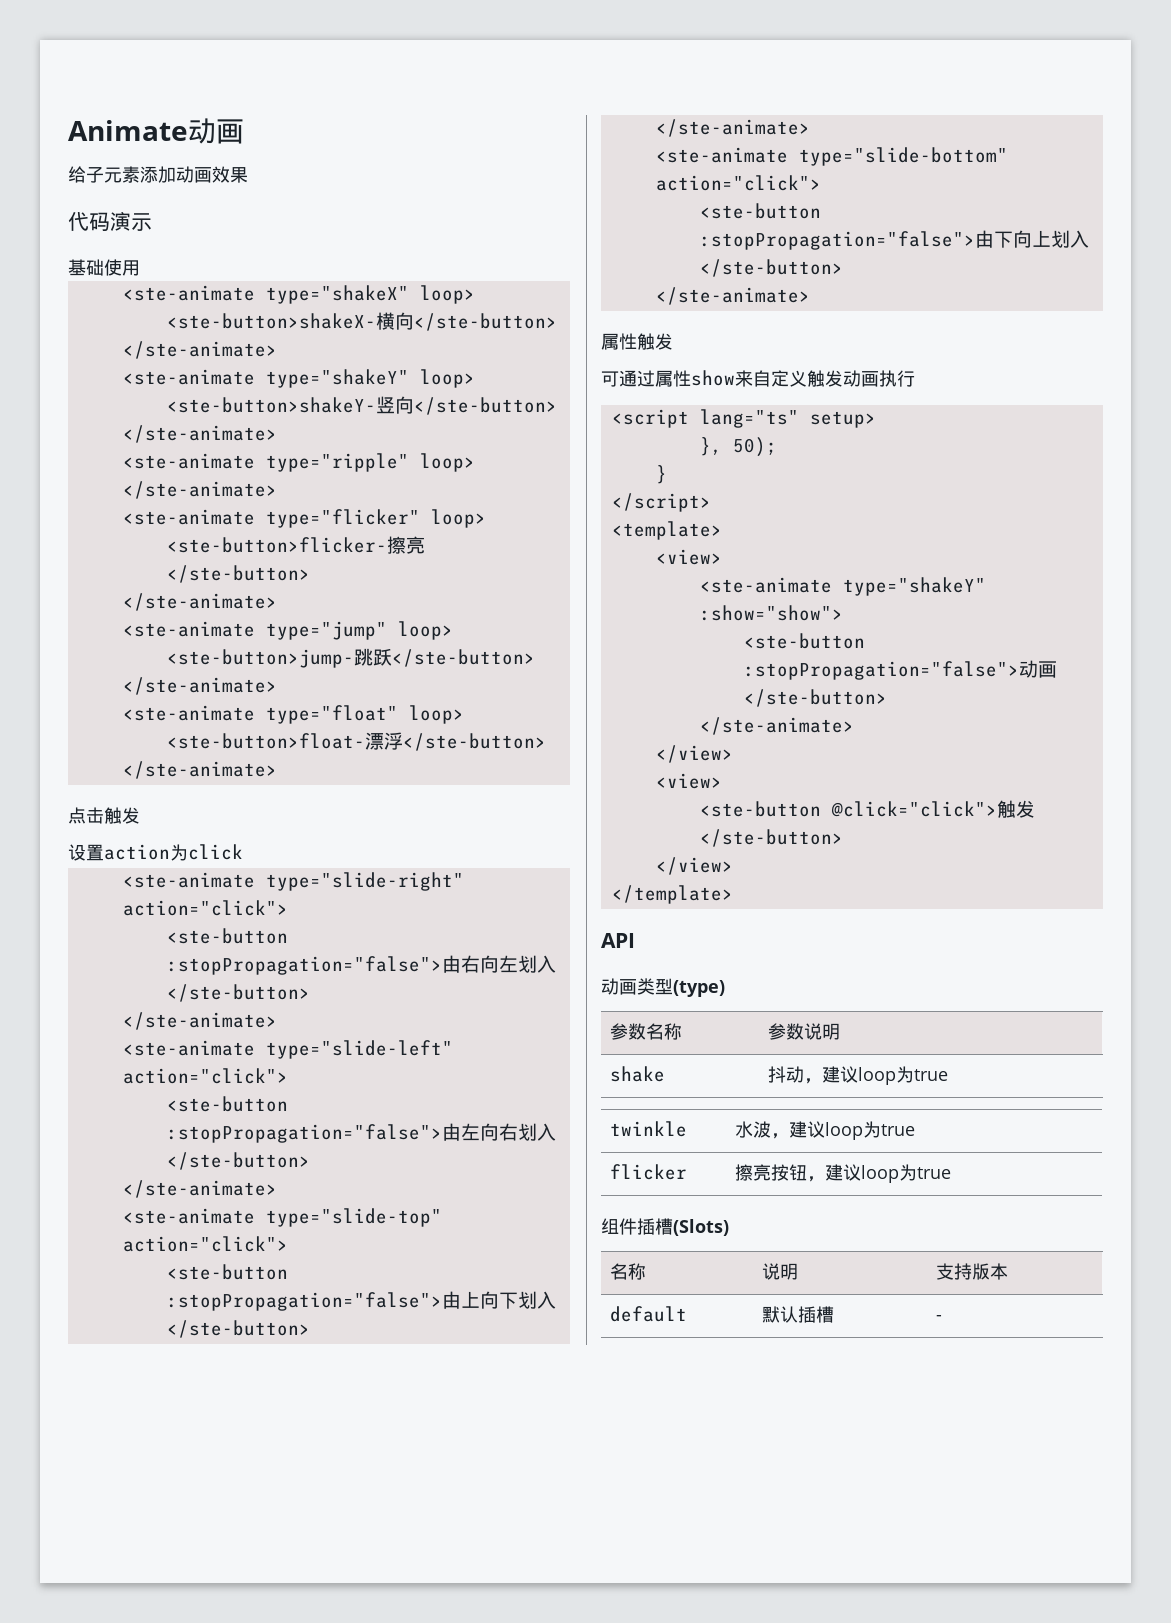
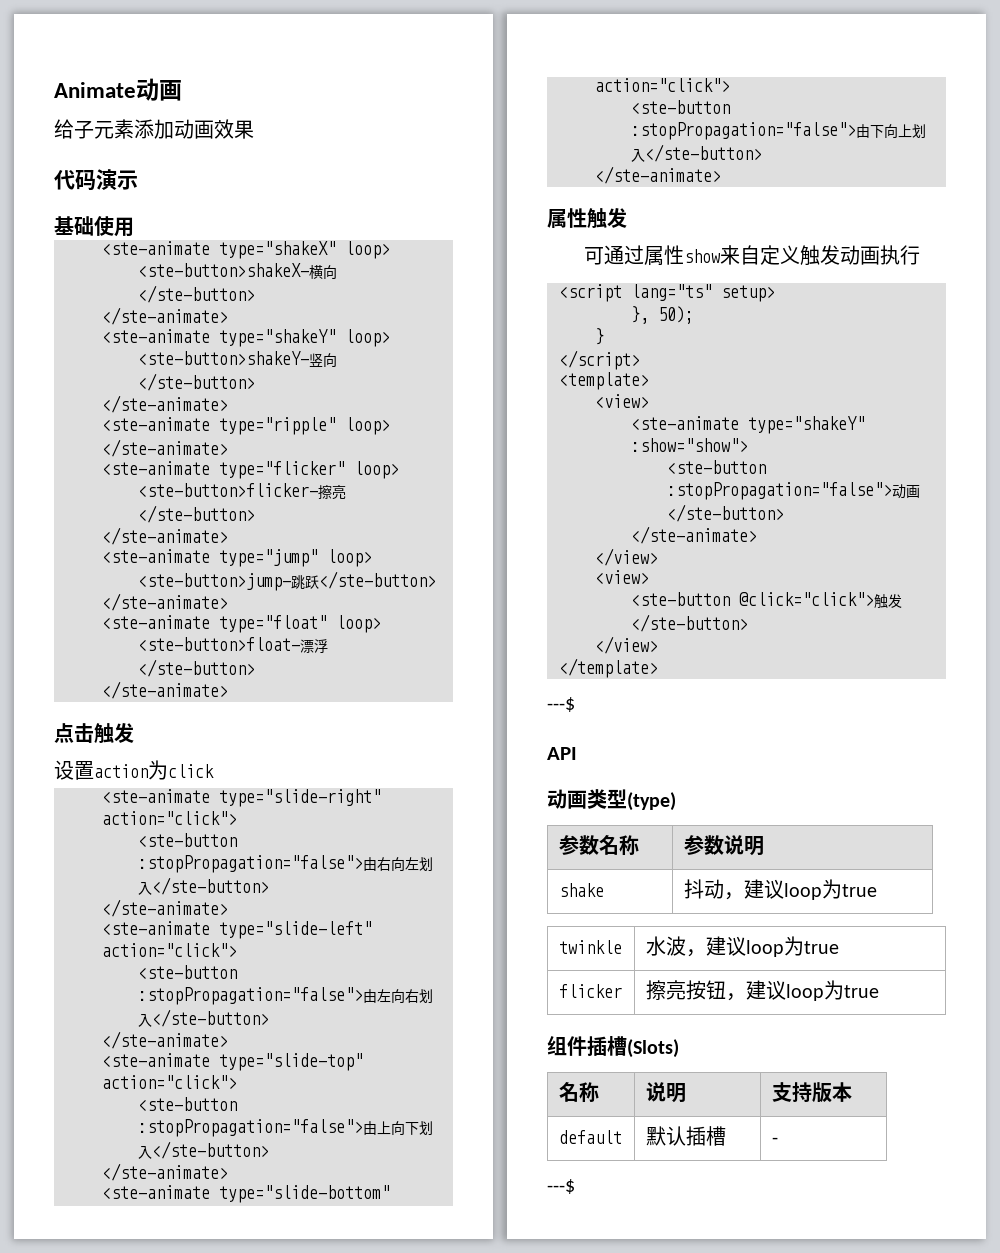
(733, 894) none -> [547,697,575,712] // ---$
(942, 1318) none -> [547,1179,575,1194] // ---$

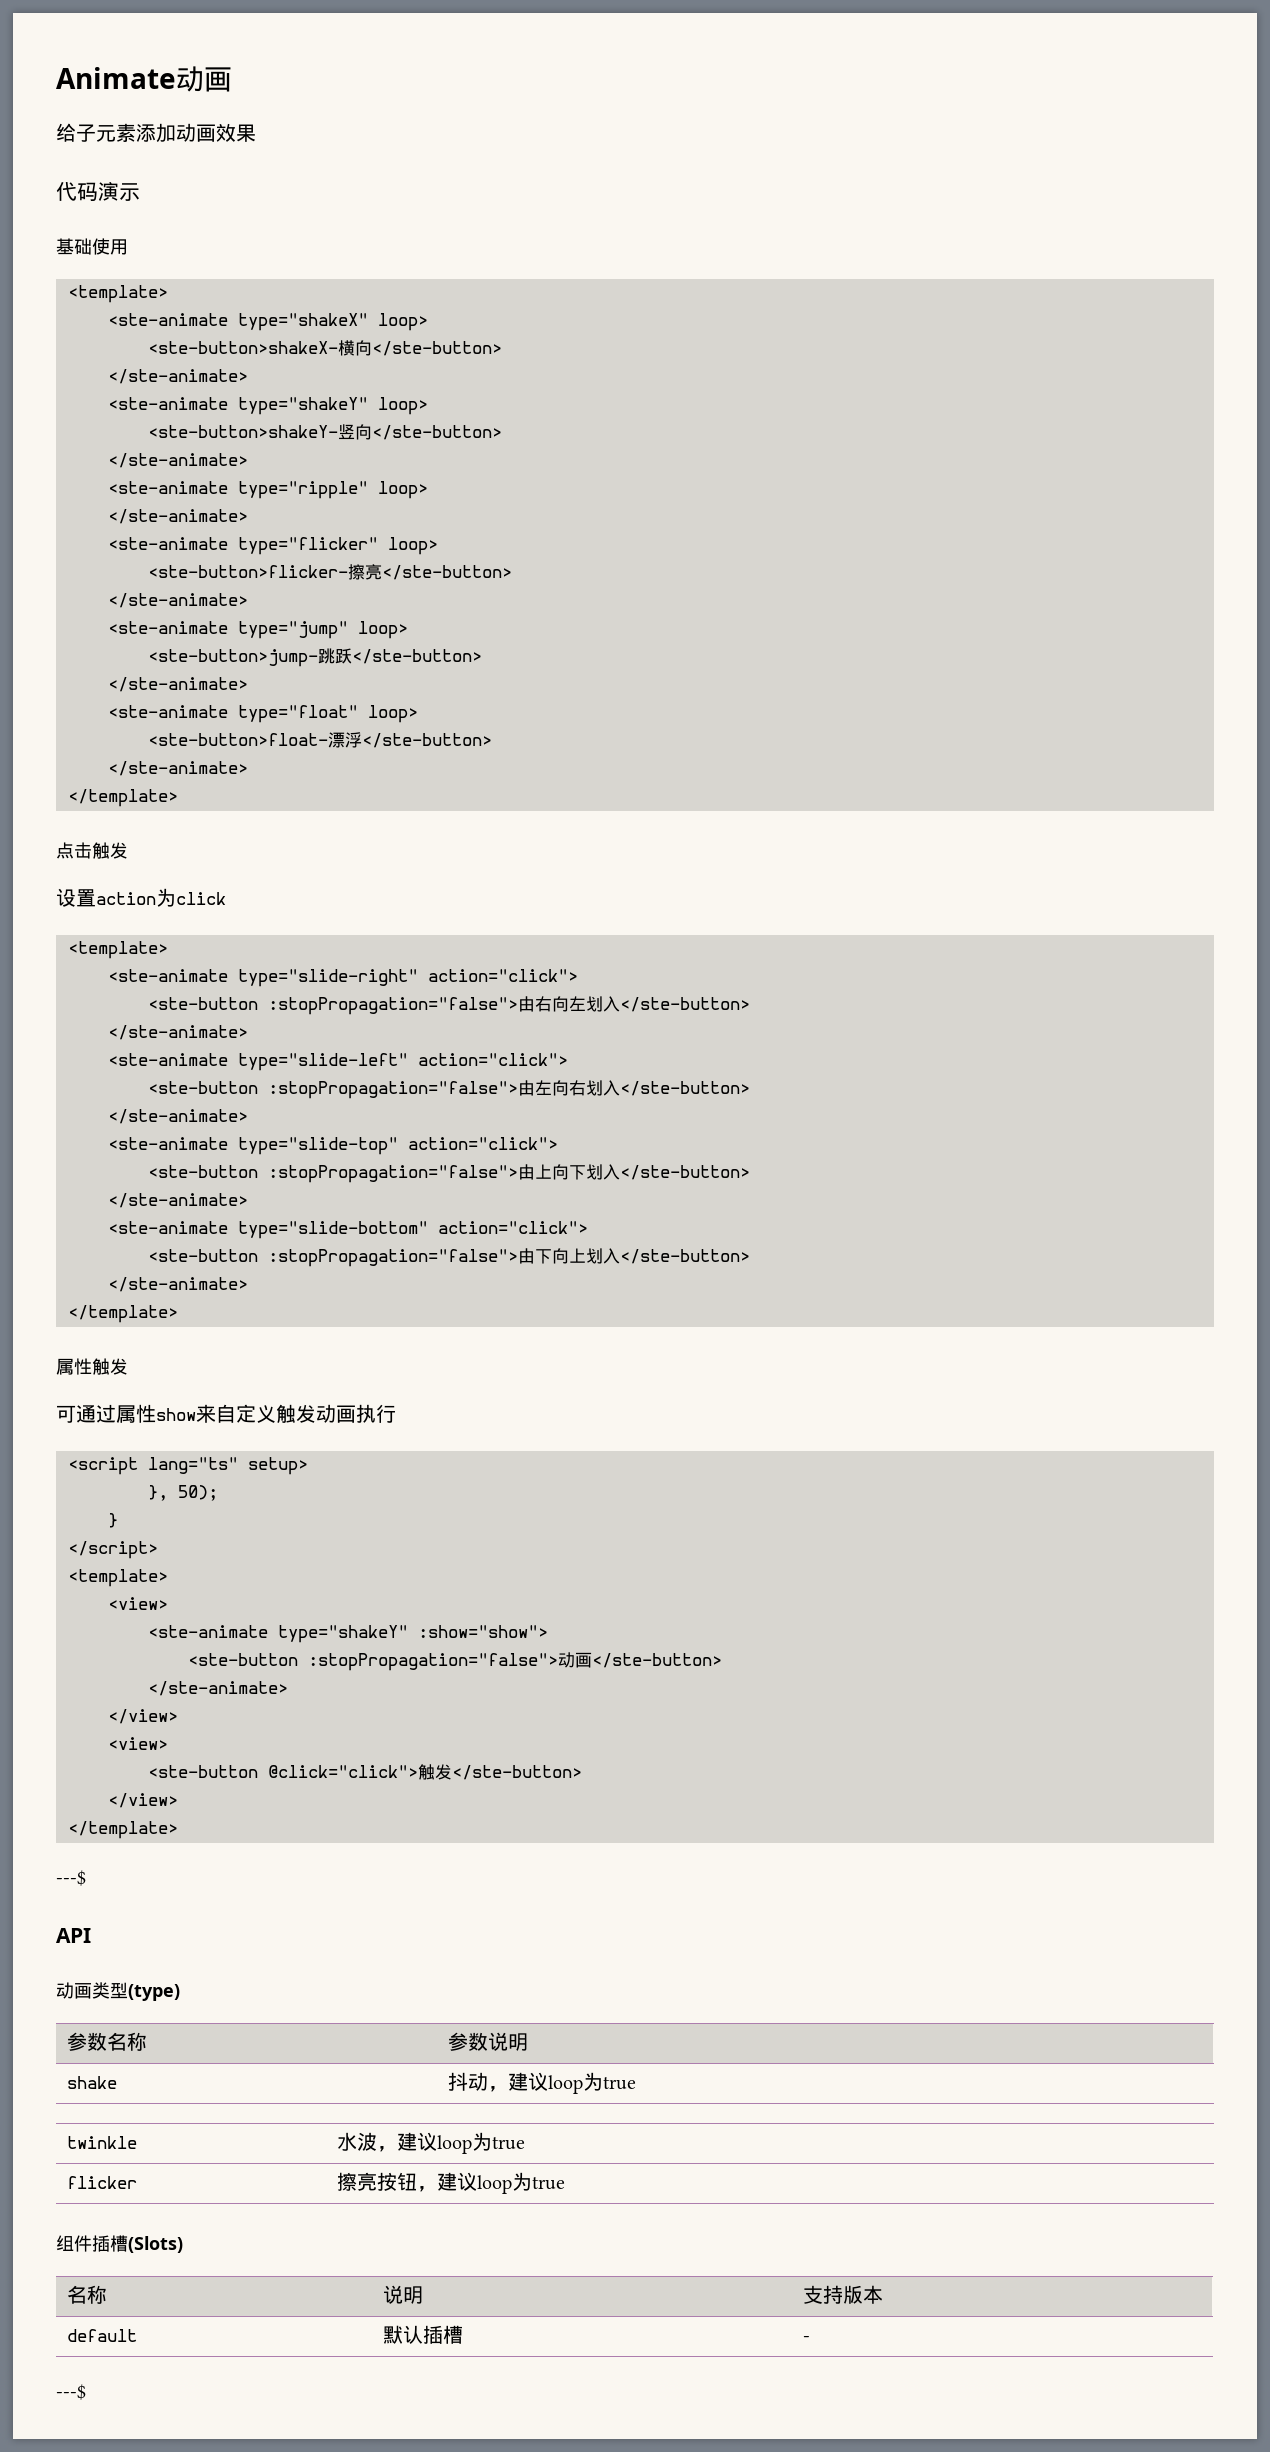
(134, 227) none -> [68,285,168,303] // <template>
(228, 690) none -> [68,789,178,807] // </template>
(214, 771) none -> [68,941,168,959] // <template>
(721, 175) none -> [68,1305,178,1323] // </template>

